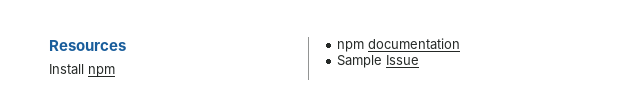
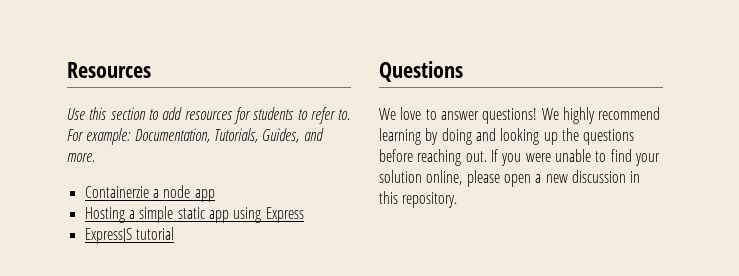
[49,64,115,77] [337,38,461,52] [337,55,420,68] Install npm // npm documentation // Sample Issue -> [67,107,351,124] [67,128,324,145] [67,153,95,162] [84,185,215,202] [84,206,304,223] [84,227,174,244] [379,61,463,82] [379,107,661,124] [379,128,635,145] [379,149,660,166] [379,170,641,187] [379,191,458,208] Use this section to add resources for students to refer to. For example: Documentation, Tutorials, Guides, and more. // Containerzie a node app // Hosting a simple static app using Express // ExpressJS tutorial // Questions // We love to answer questions! We highly recommend learning by doing and looking up the questions before reaching out. If you were unable to find your solution online, please open a new discussion in this repository.

